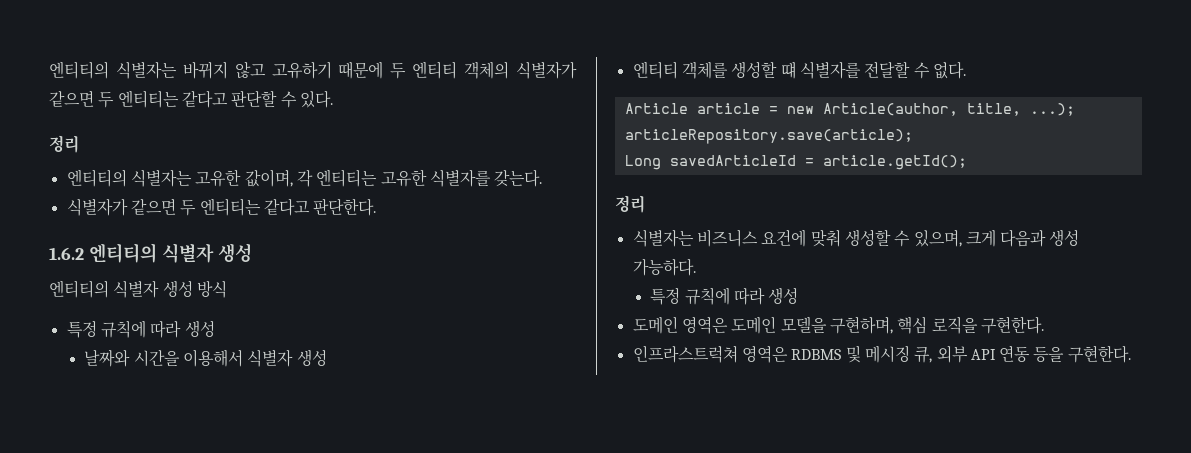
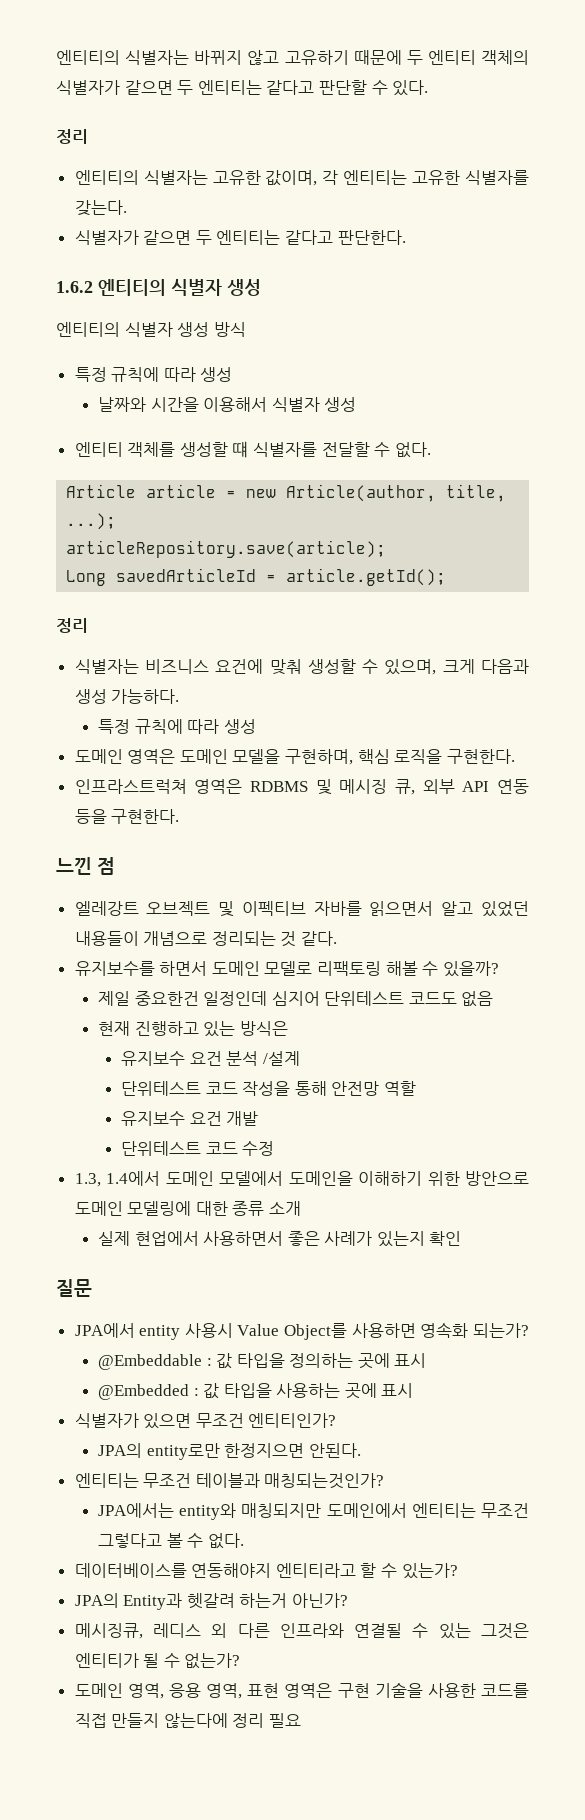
(1131, 354) none -> [56,857,115,875] [74,901,529,917] [74,931,338,947] [74,961,499,977] [97,991,494,1007] [97,1021,288,1037] [121,1051,300,1066] [121,1081,417,1096] [121,1111,259,1126] [121,1141,275,1156] [74,1171,529,1187] [74,1201,302,1216] [97,1231,462,1247] [56,1279,92,1297] [74,1322,529,1340] [97,1353,427,1370] [97,1383,414,1400] [74,1413,337,1429] [97,1443,361,1460] [74,1473,385,1489] [97,1503,529,1520] [97,1533,244,1549] [74,1563,458,1579] [74,1593,349,1610] [74,1623,530,1639] [74,1653,241,1669] [74,1682,529,1699] [74,1713,302,1728] // 느낀 점 // 엘레강트 오브젝트 및 이펙티브 자바를 읽으면서 알고 있었던 내용들이 개념으로 정리되는 것 같다. // 유지보수를 하면서 도메인 모델로 리팩토링 해볼 수 있을까? // 제일 중요한건 일정인데 심지어 단위테스트 코드도 없음 // 현재 진행하고 있는 방식은 // 유지보수 요건 분석 /설계 // 단위테스트 코드 작성을 통해 안전망 역할 // 유지보수 요건 개발 // 단위테스트 코드 수정 // 1.3, 1.4에서 도메인 모델에서 도메인을 이해하기 위한 방안으로 도메인 모델링에 대한 종류 소개 // 실제 현업에서 사용하면서 좋은 사례가 있는지 확인 // 질문 // JPA에서 entity 사용시 Value Object를 사용하면 영속화 되는가? // @Embeddable : 값 타입을 정의하는 곳에 표시 // @Embedded : 값 타입을 사용하는 곳에 표시 // 식별자가 있으면 무조건 엔티티인가? // JPA의 entity로만 한정지으면 안된다. // 엔티티는 무조건 테이블과 매칭되는것인가? // JPA에서는 entity와 매칭되지만 도메인에서 엔티티는 무조건 그렇다고 볼 수 없다. // 데이터베이스를 연동해야지 엔티티라고 할 수 있는가? // JPA의 Entity과 헷갈려 하는거 아닌가? // 메시징큐, 레디스 외 다른 인프라와 연결될 수 있는 그것은 엔티티가 될 수 없는가? // 도메인 영역, 응용 영역, 표현 영역은 구현 기술을 사용한 코드를 직접 만들지 않는다에 정리 필요

